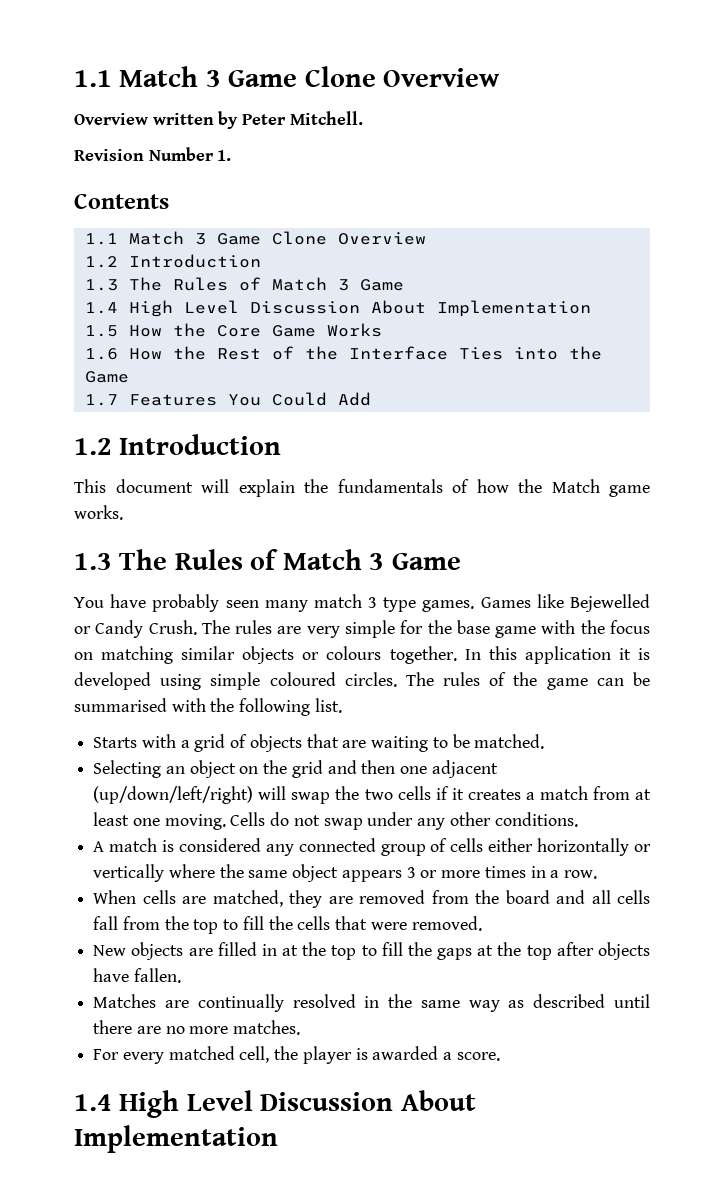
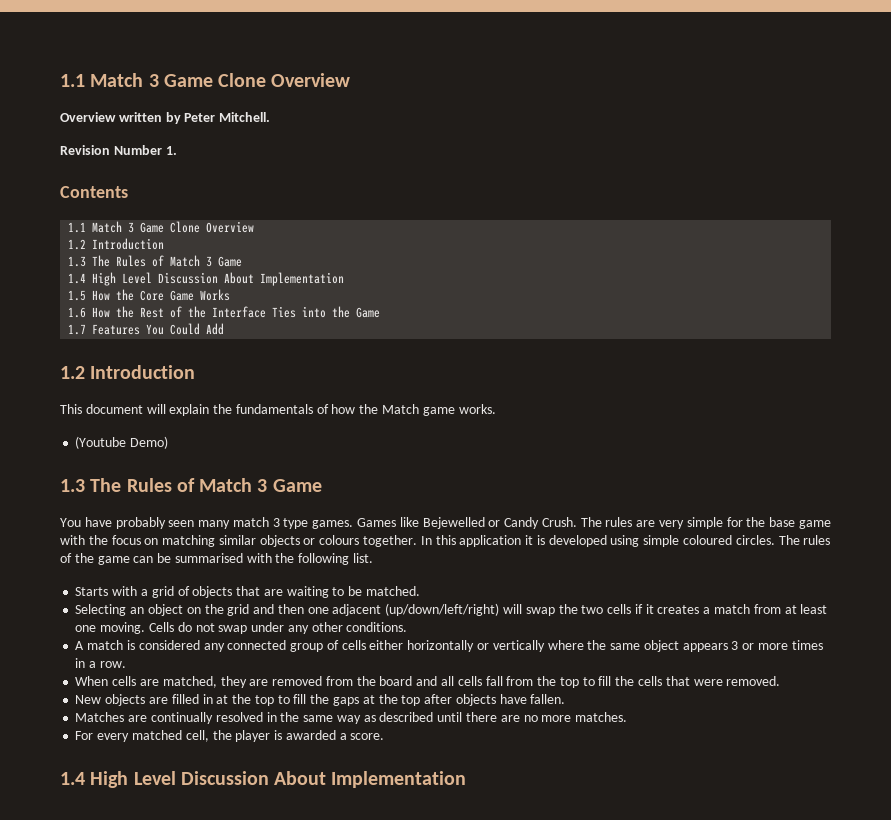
(123, 512) none -> [75,436,169,449] // (Youtube Demo)

